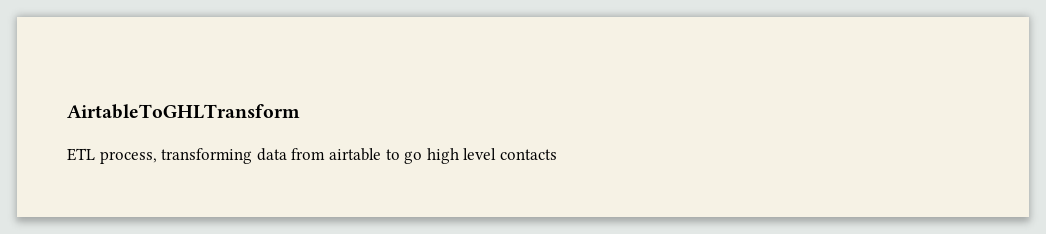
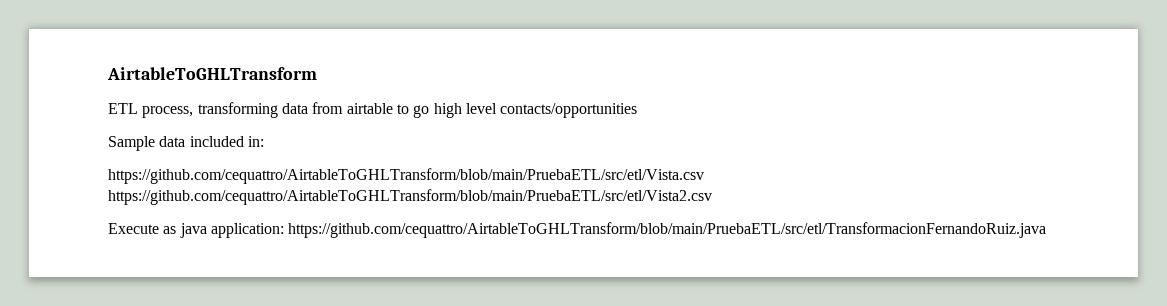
[499,149,557,160] contacts -> [500,103,638,118] [108,136,264,151] [108,168,704,184] [108,189,712,205] [108,222,1047,238] contacts/opportunities // Sample data included in: // https://github.com/cequattro/AirtableToGHLTransform/blob/main/PruebaETL/src/etl/Vista.csv https://github.com/cequattro/AirtableToGHLTransform/blob/main/PruebaETL/src/etl/Vista2.csv // Execute as java application: https://github.com/cequattro/AirtableToGHLTransform/blob/main/PruebaETL/src/etl/TransformacionFernandoRuiz.java

